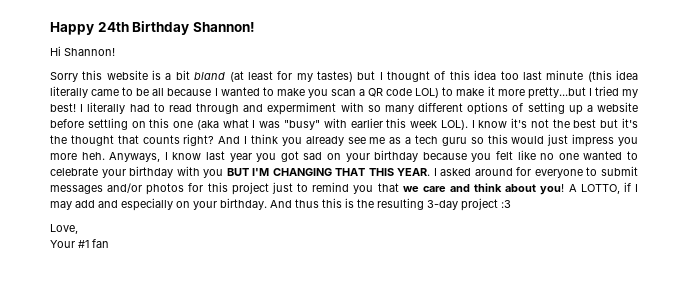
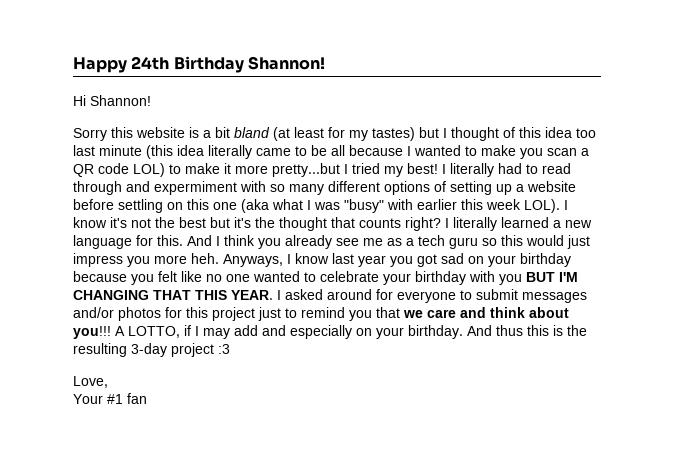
(215, 140) none -> [445,217,592,231] [73,235,183,249] I literally learned a new language for this.
[540,184,565,195] you! -> [73,326,111,339] you!!!

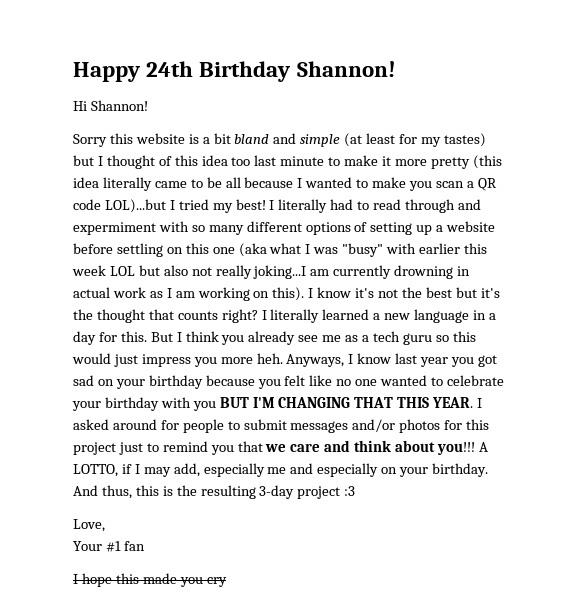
(270, 132) none -> [273,133,341,147] and simple
(142, 150) none -> [328,155,470,169] to make it more pretty
[133,163,340,177] LOL) to make it more pretty...but -> [104,199,166,213] LOL)...but
[524,199,560,213] LOL). -> [109,265,471,279] [73,287,305,301] LOL but also not really joking...I am currently drowning in actual work as I am working on this).
(132, 242) none -> [473,310,496,320] [73,331,96,345] in a day
[187,235,212,246] And -> [150,332,173,342] But
[397,291,456,303] everyone -> [182,419,224,433] people
[234,325,258,336] add -> [173,463,287,477] add, especially me
[496,325,523,336] thus -> [101,485,132,499] thus,
(147, 398) none -> [73,573,227,587] // I hope this made you cry

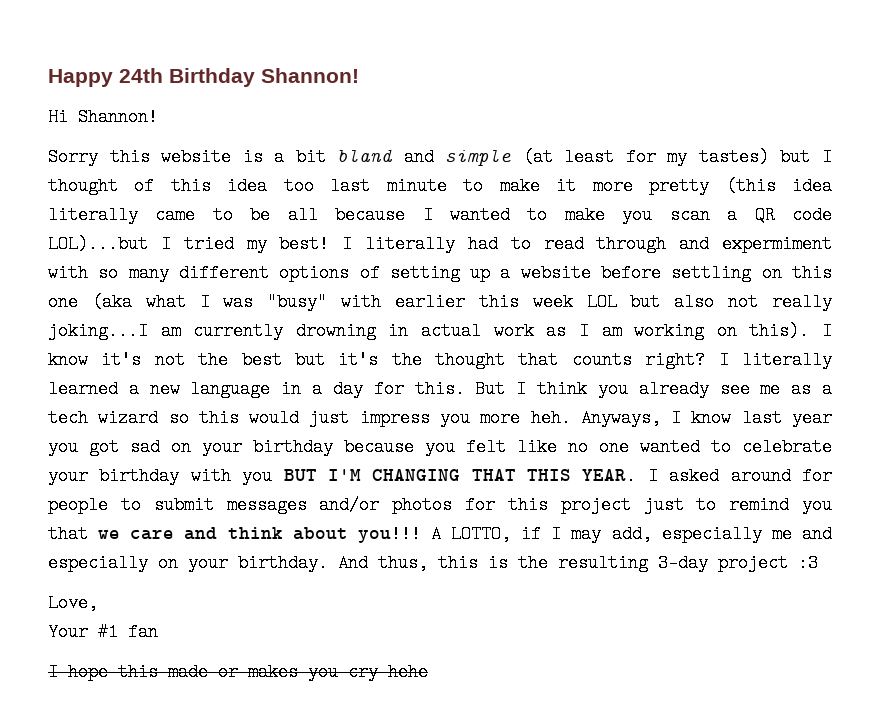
[402,333,432,345] guru -> [98,409,159,427] wizard
(177, 578) none -> [218,663,298,681] or makes
(227, 582) none -> [388,663,428,681] hehe

